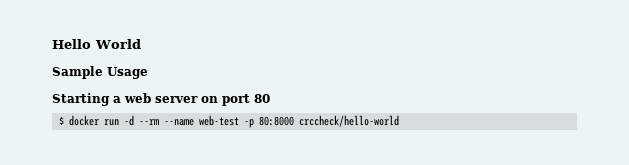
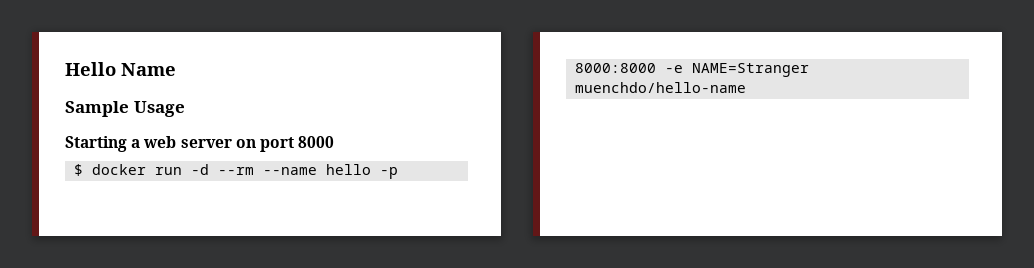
[95,39,141,49] World -> [121,63,176,76] Name
[254,94,270,103] 80 -> [298,136,335,148] 8000
[198,115,399,128] web-test -p 80:8000 crccheck/hello-world -> [325,164,398,179] [574,63,809,77] [574,82,746,93] hello -p 8000:8000 -e NAME=Stranger muenchdo/hello-name

